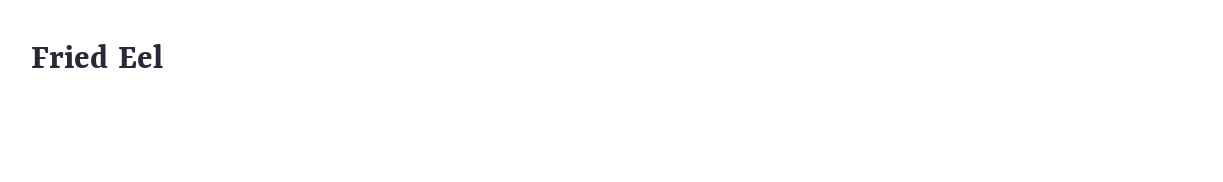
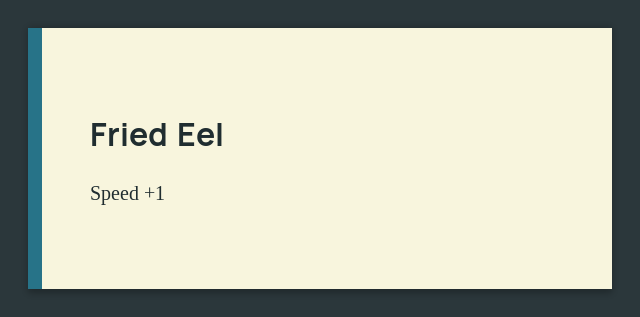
(163, 56) none -> [90,186,166,205] // Speed +1

